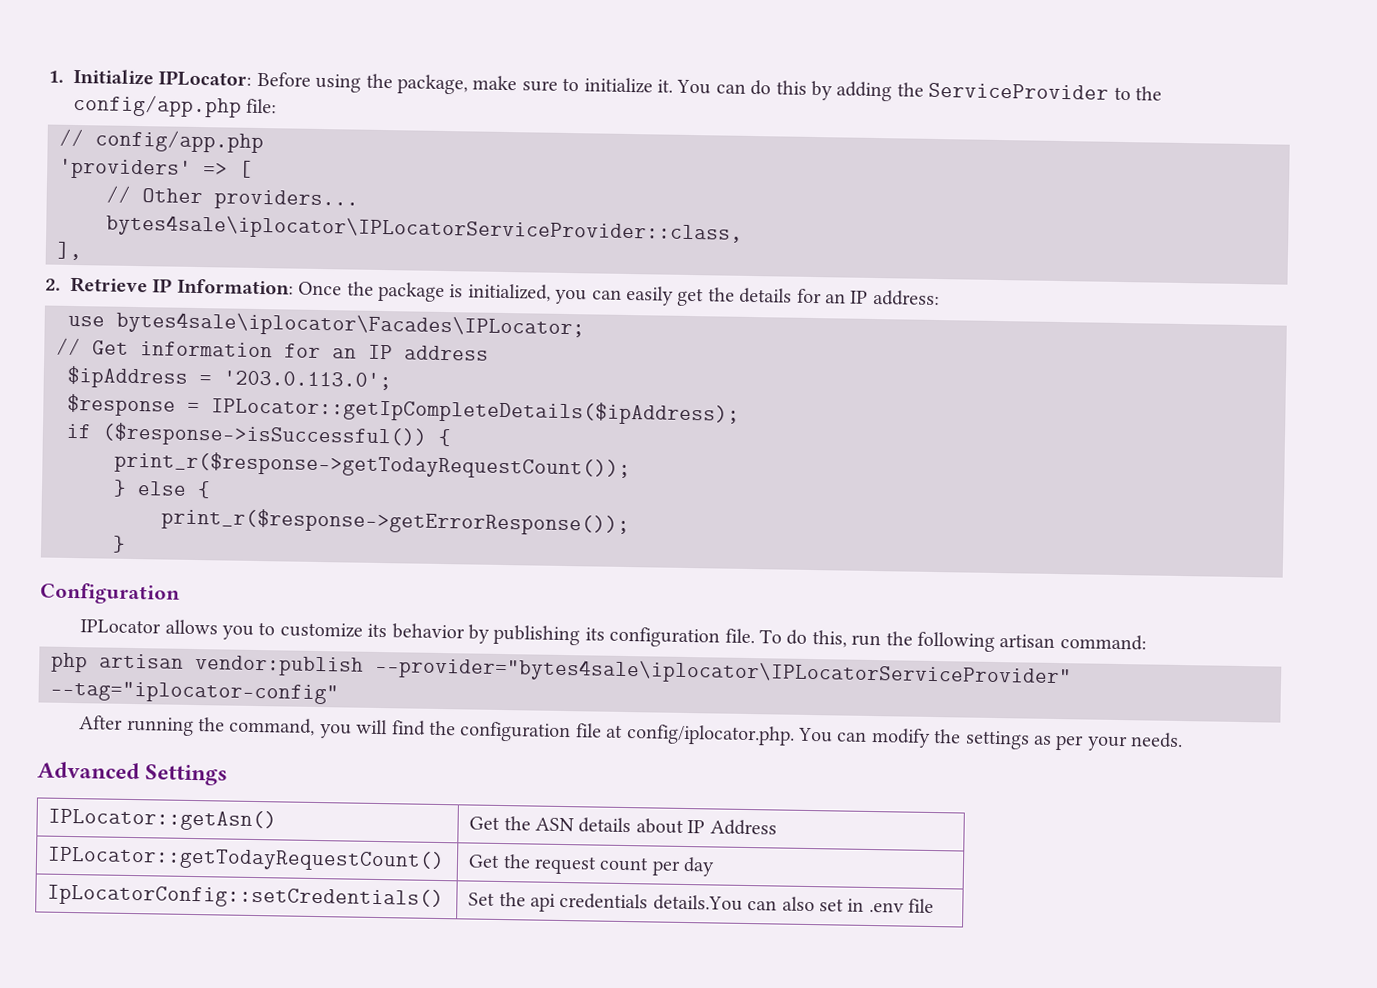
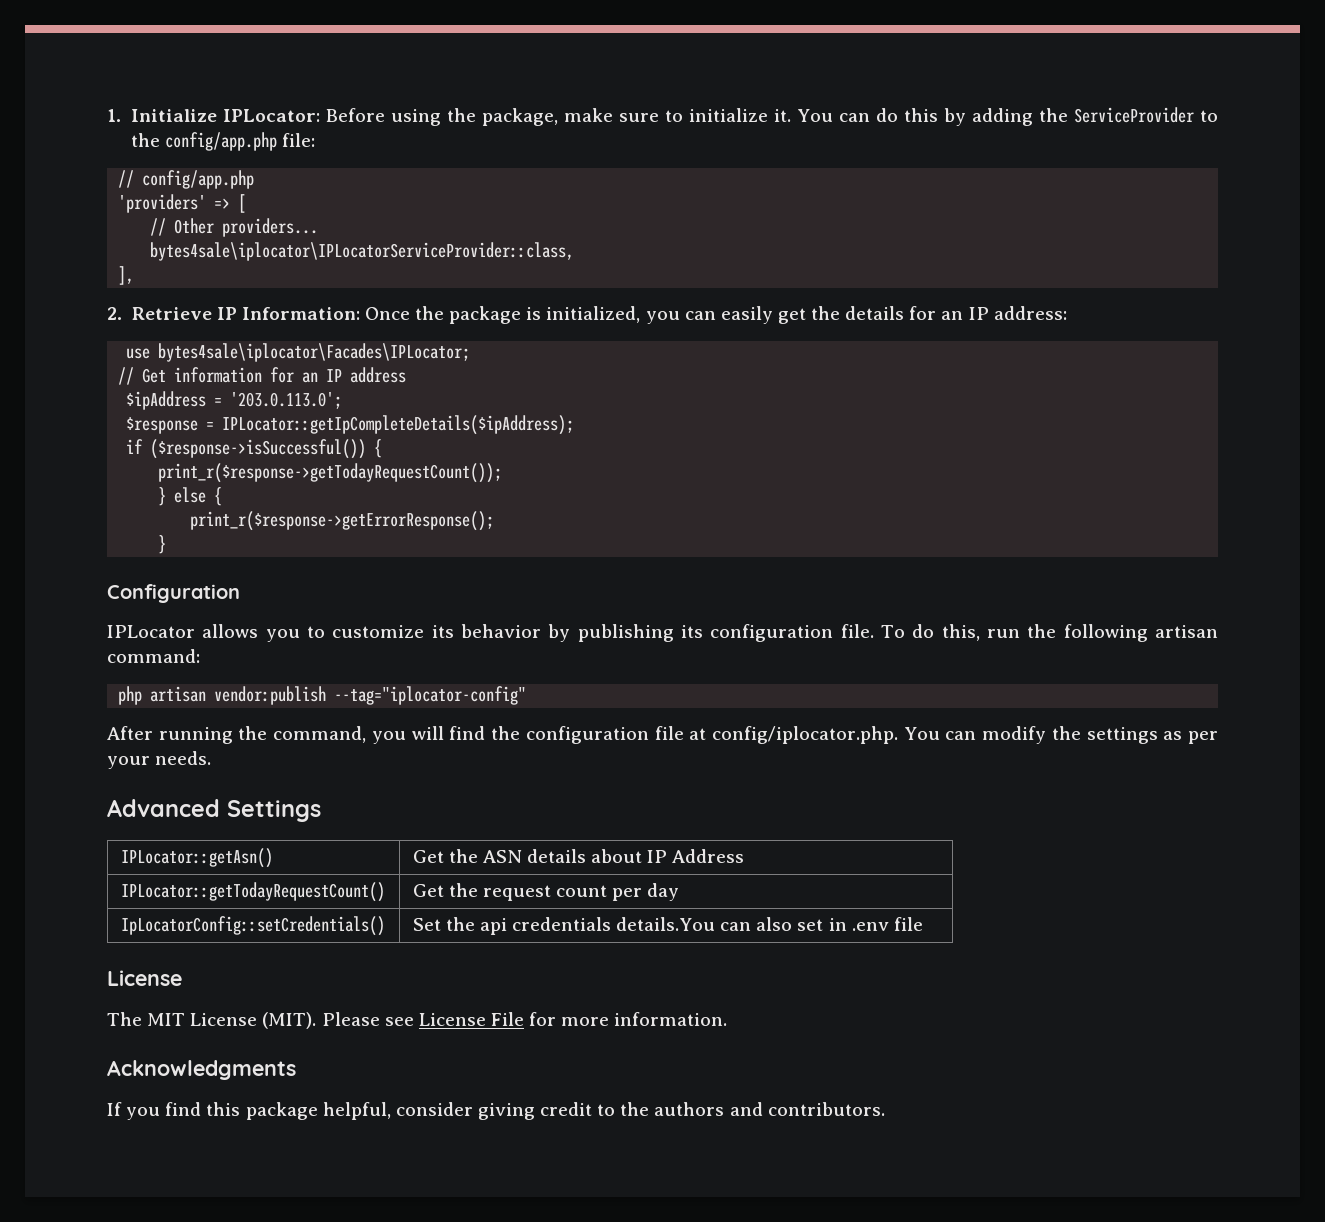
[161,507,630,537] print_r($response->getErrorResponse()); -> [190,511,495,531] print_r($response->getErrorResponse();
[374,655,1072,689] --provider="bytes4sale\iplocator\IPLocatorServiceProvider" -> (327, 695) none
(935, 906) none -> [107,970,182,986] [107,1012,728,1029] [107,1060,296,1080] [107,1102,885,1120] // License // The MIT License (MIT). Please see License File for more information. // Acknowledgments // If you find this package helpful, consider giving credit to the authors and contributors.

